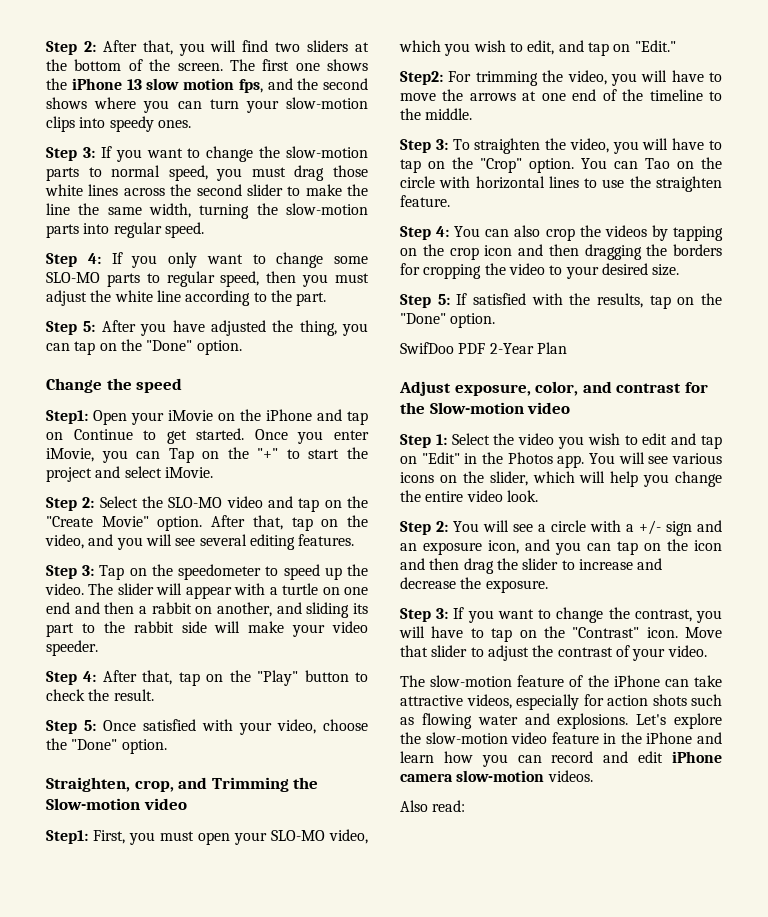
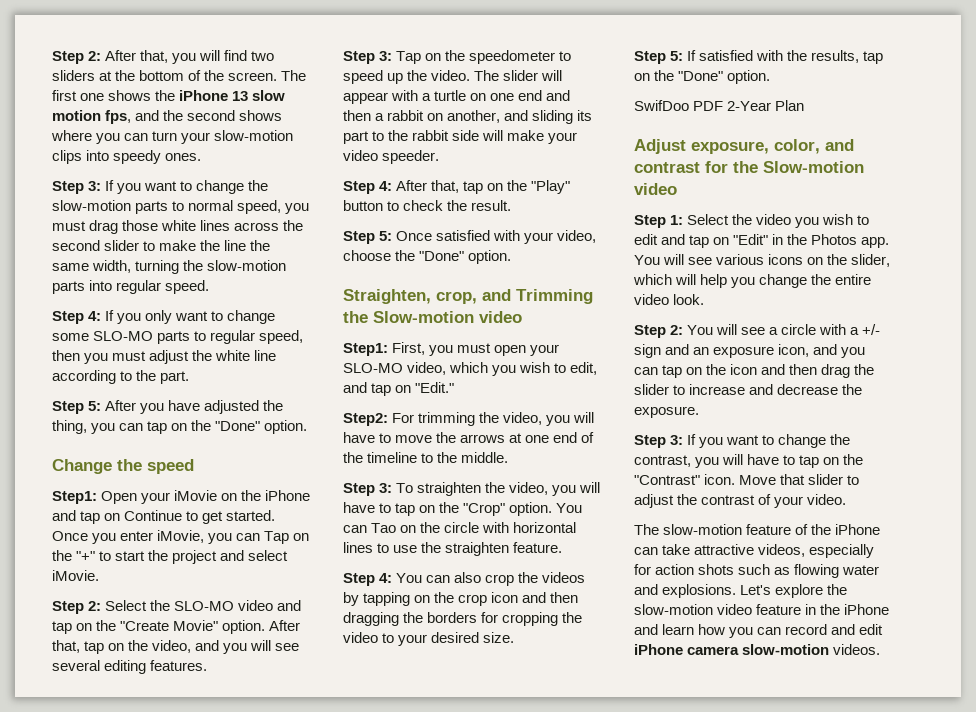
[400,800,466,812] // Also read: -> (881, 649) none

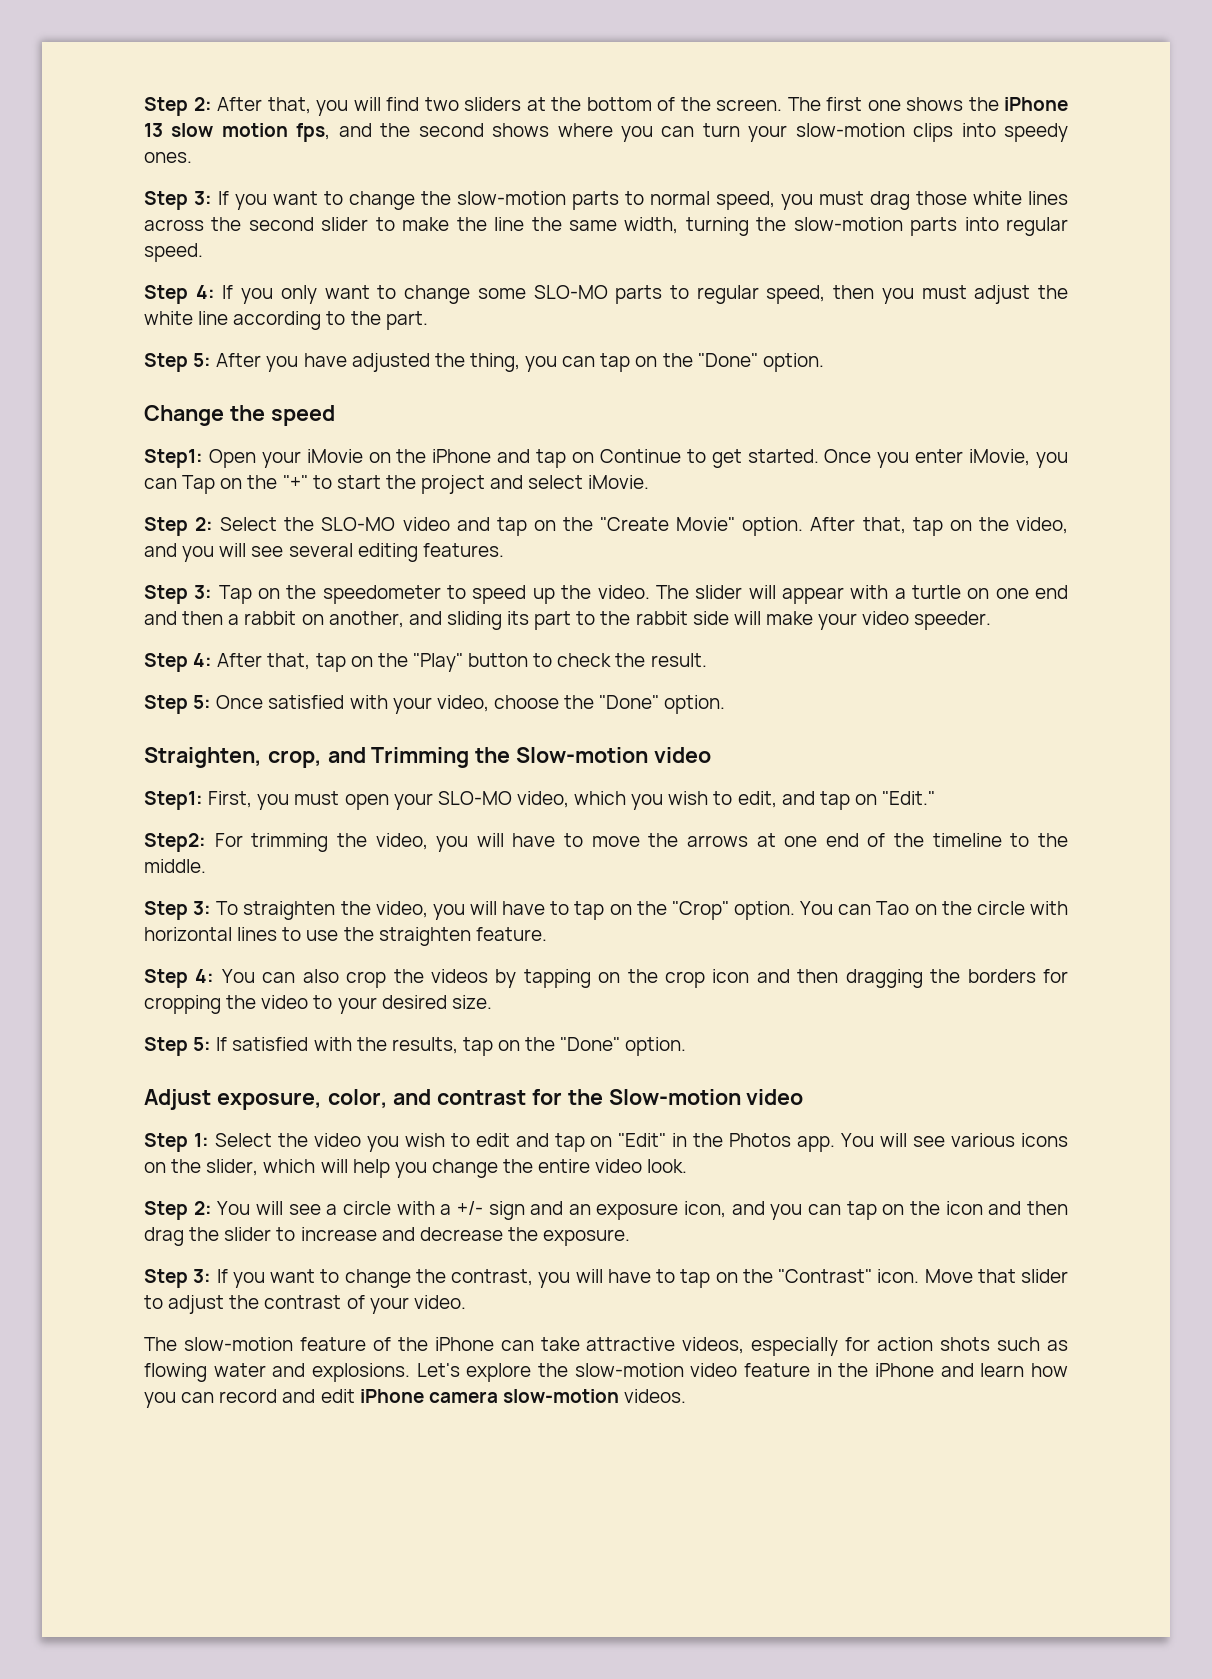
[634,100,805,111] // SwifDoo PDF 2-Year Plan -> (687, 1046) none

